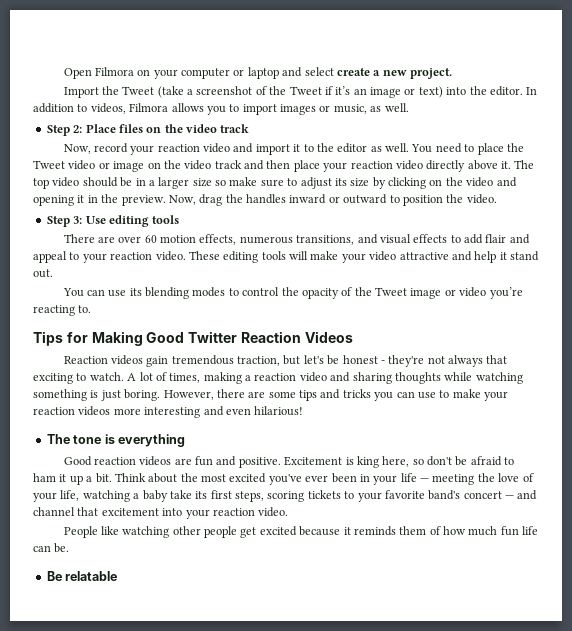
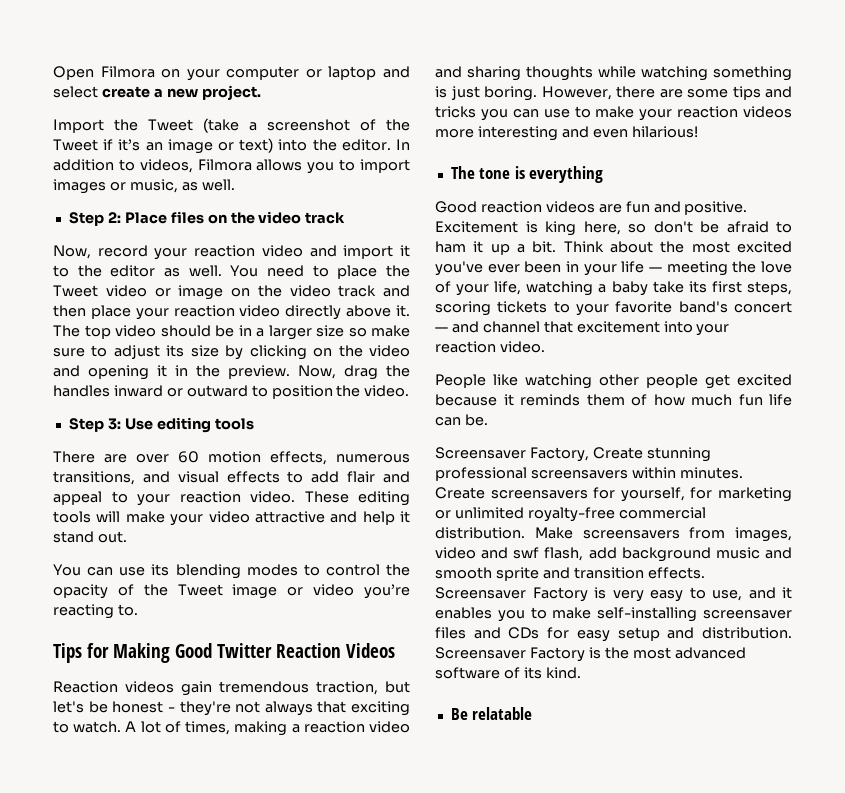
(70, 548) none -> [435,447,711,462] [435,467,743,481] [435,487,792,502] [435,507,706,522] [435,527,792,542] [435,547,792,562] [435,567,705,581] [435,587,792,602] [435,607,792,622] [435,627,792,642] [435,647,746,662] [435,667,581,679] // Screensaver Factory, Create stunning professional screensavers within minutes. Create screensavers for yourself, for marketing or unlimited royalty-free commercial distribution. Make screensavers from images, video and swf flash, add background music and smooth sprite and transition effects. Screensaver Factory is very easy to use, and it enables you to make self-installing screensaver files and CDs for easy setup and distribution. Screensaver Factory is the most advanced software of its kind.

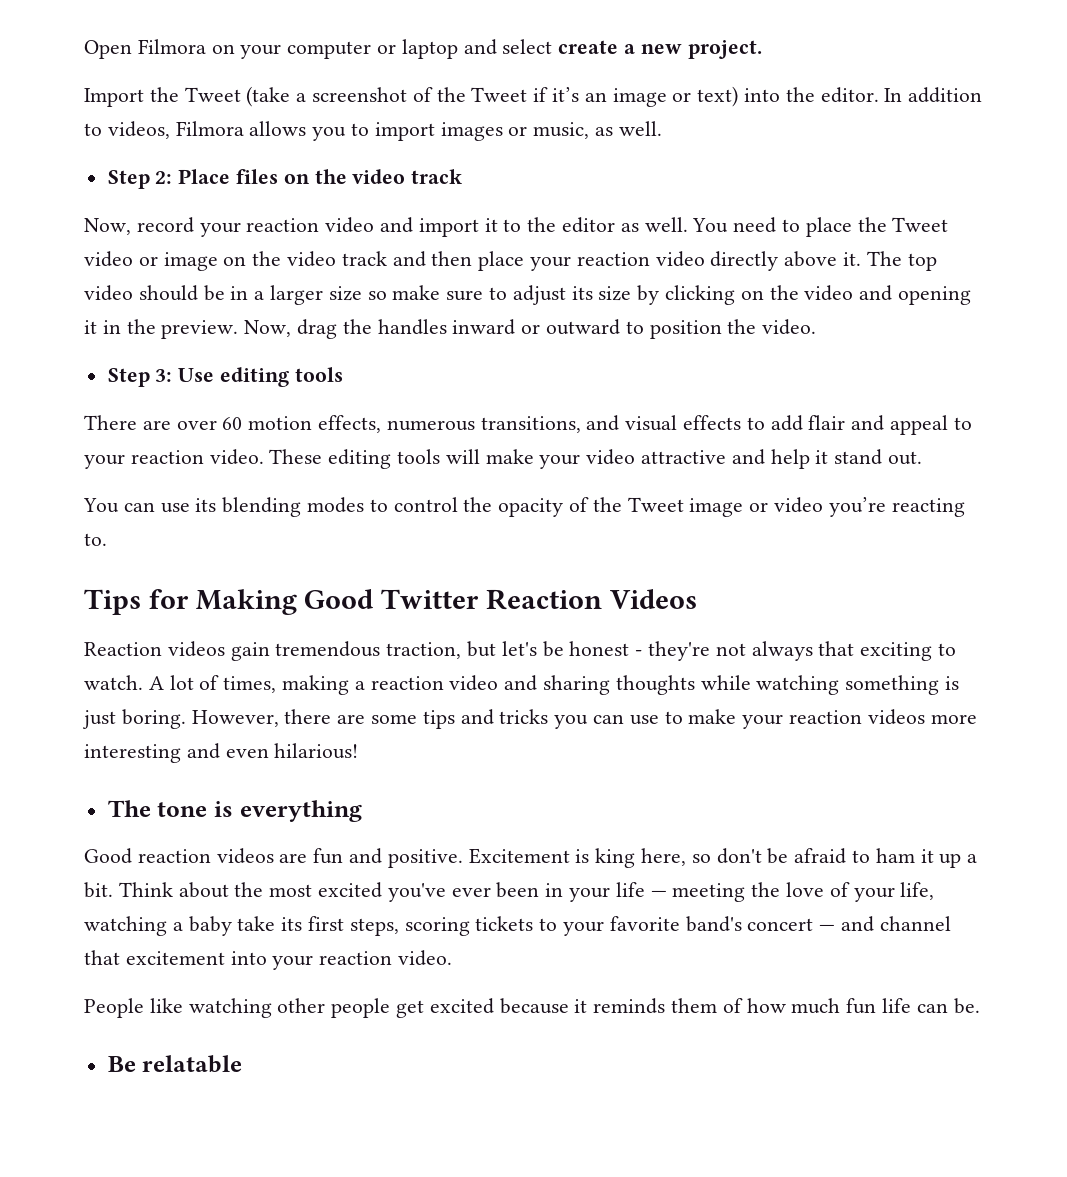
[435,447,711,462] [435,467,743,481] [435,487,792,502] [435,507,706,522] [435,527,792,542] [435,547,792,562] [435,567,705,581] [435,587,792,602] [435,607,792,622] [435,627,792,642] [435,647,746,662] [435,667,581,679] // Screensaver Factory, Create stunning professional screensavers within minutes. Create screensavers for yourself, for marketing or unlimited royalty-free commercial distribution. Make screensavers from images, video and swf flash, add background music and smooth sprite and transition effects. Screensaver Factory is very easy to use, and it enables you to make self-installing screensaver files and CDs for easy setup and distribution. Screensaver Factory is the most advanced software of its kind. -> (980, 1006) none

